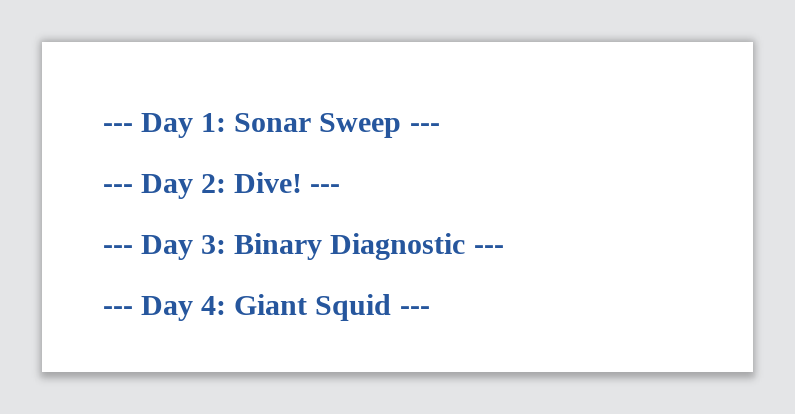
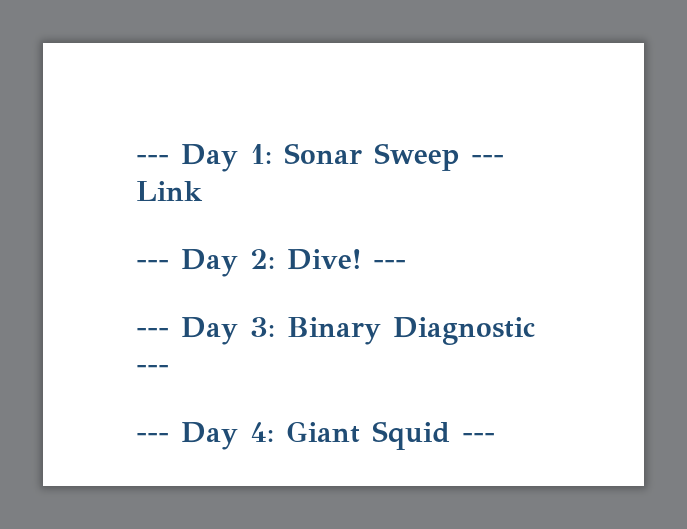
(440, 127) none -> [136,181,203,201] Link

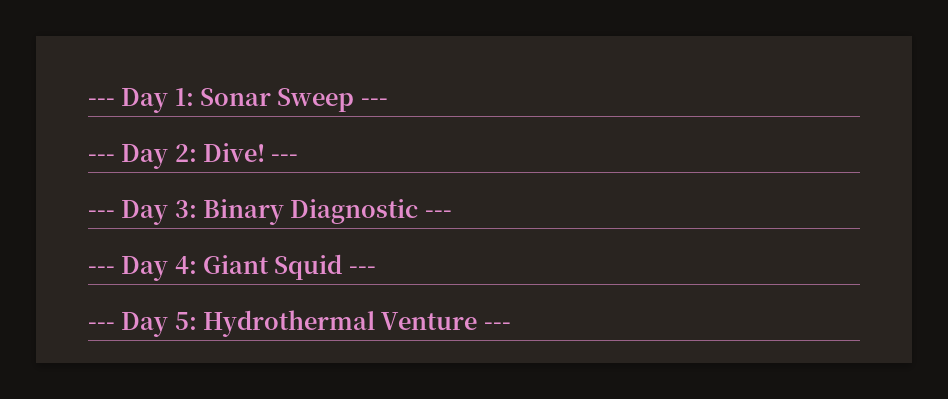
[136,181,203,201] Link -> (388, 102) none
(495, 437) none -> [88,310,511,337] // --- Day 5: Hydrothermal Venture ---

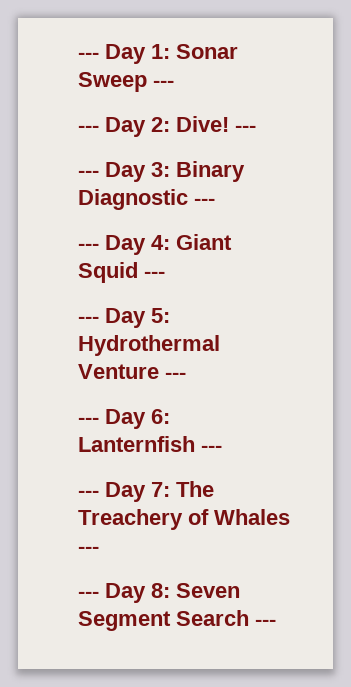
(511, 326) none -> [78,409,170,429] [78,436,222,452] [78,481,214,502] [78,509,290,530] [78,546,99,553] [78,583,240,603] [78,610,276,631] // --- Day 6: Lanternfish --- // --- Day 7: The Treachery of Whales --- // --- Day 8: Seven Segment Search ---

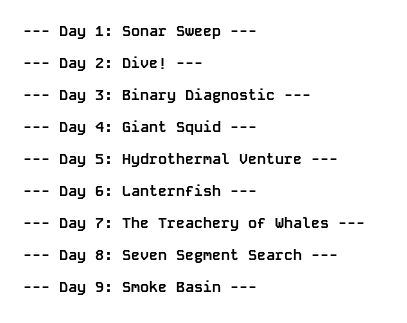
(276, 622) none -> [23,280,257,295] // --- Day 9: Smoke Basin ---

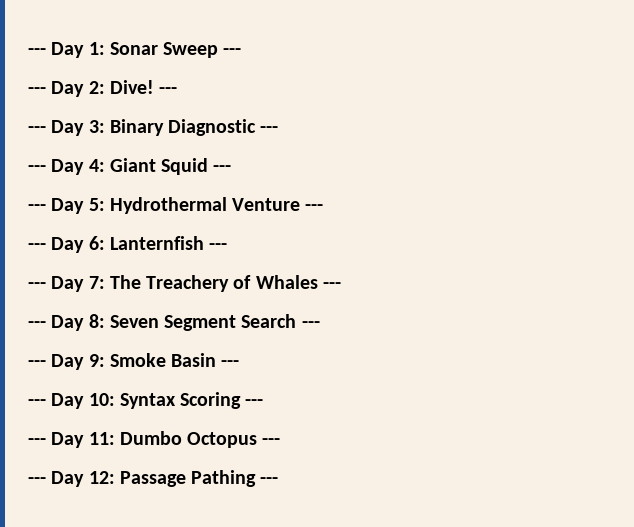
(257, 289) none -> [28,392,264,409] [28,431,281,448] [28,470,279,487] // --- Day 10: Syntax Scoring --- // --- Day 11: Dumbo Octopus --- // --- Day 12: Passage Pathing ---

